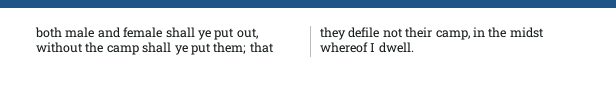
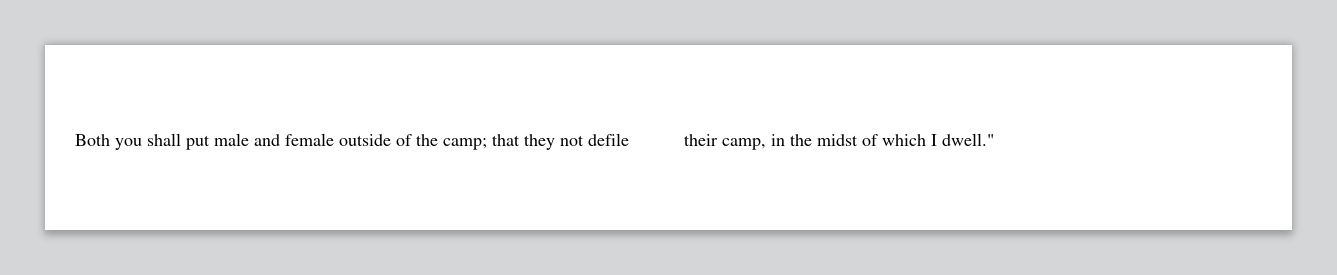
[35,27,258,40] [36,42,274,55] [320,27,403,40] both male and female shall ye put out, without the camp shall ye put them; that they defile not -> [75,133,629,150] Both you shall put male and female outside of the camp; that they not defile
[320,42,414,53] whereof I dwell. -> [862,133,994,146] of which I dwell."

